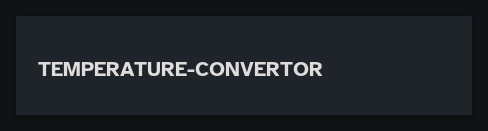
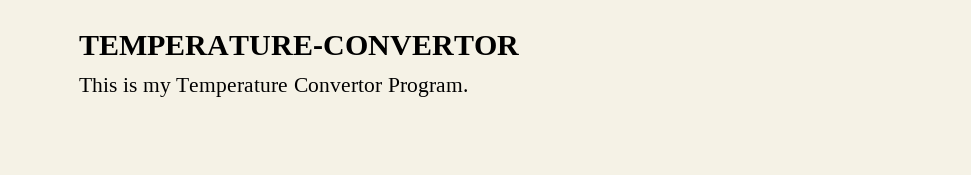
(323, 69) none -> [79,78,469,97] // This is my Temperature Convertor Program.

